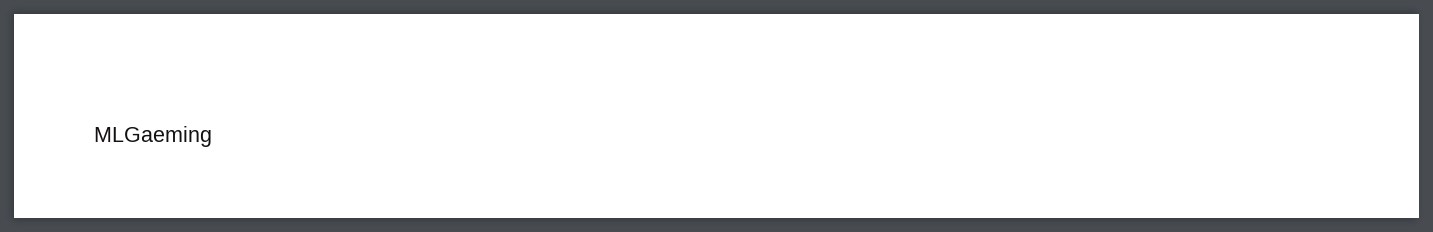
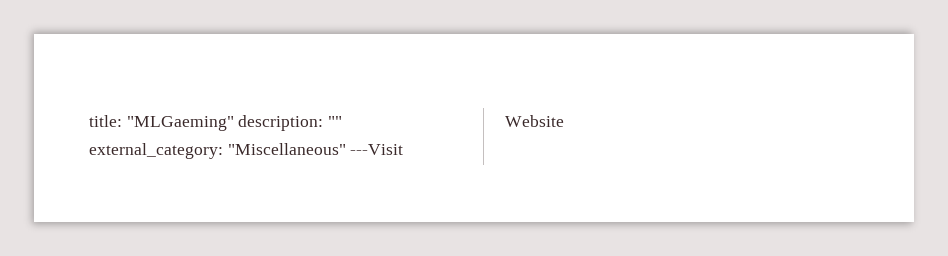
[94,126,212,147] MLGaeming -> [89,115,343,131] [89,143,404,159] [505,115,564,127] title: "MLGaeming" description: "" external_category: "Miscellaneous" ---Visit Website

